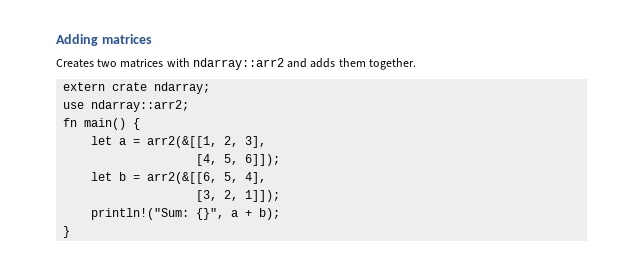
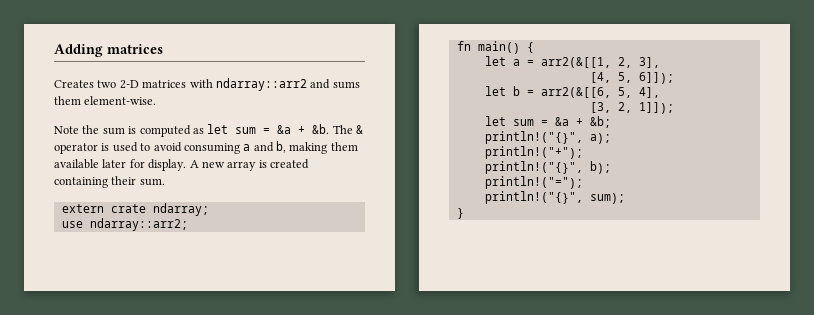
(118, 63) none -> [119,80,139,89] 2-D
[310,58,416,70] adds them together. -> [332,81,360,89] [54,96,157,105] [54,124,363,137] [54,141,358,154] [54,159,309,171] [54,176,165,188] sums them element-wise. // Note the sum is computed as let sum = &a + &b. The & operator is used to avoid consuming a and b, making them available later for display. A new array is created containing their sum.
[91,208,281,220] println!("Sum: {}", a + b); -> [484,116,611,128] [484,131,611,144] [484,146,583,159] [484,161,611,174] [484,176,583,189] [484,191,625,204] let sum = &a + &b; // println!("{}", a); // println!("+"); // println!("{}", b); // println!("="); // println!("{}", sum);

